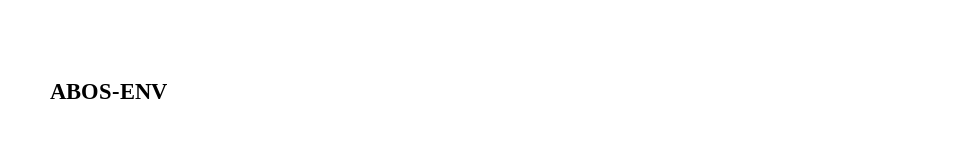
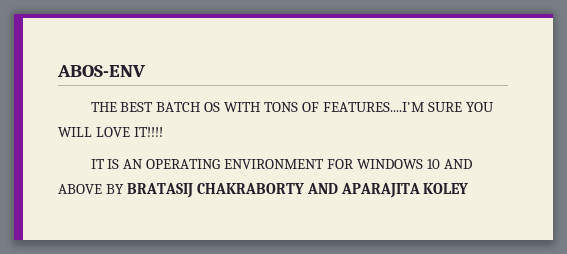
(167, 91) none -> [90,102,494,112] [58,127,163,137] [90,159,472,169] [58,183,469,198] // THE BEST BATCH OS WITH TONS OF FEATURES....I'M SURE YOU WILL LOVE IT!!!! // IT IS AN OPERATING ENVIRONMENT FOR WINDOWS 10 AND ABOVE BY BRATASIJ CHAKRABORTY AND APARAJITA KOLEY

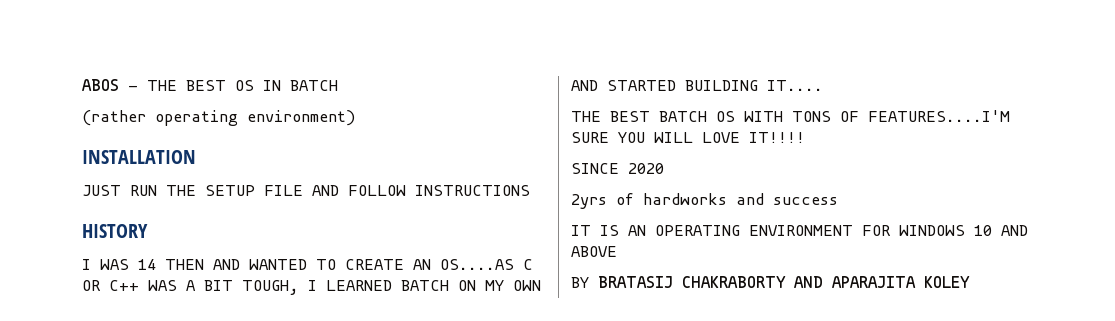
[57,65,146,77] ABOS-ENV -> [82,79,338,91] [82,110,355,126] [82,150,196,164] [82,185,530,196] [82,224,148,238] [82,259,533,270] [82,280,541,295] [571,80,823,91] ABOS - THE BEST OS IN BATCH // (rather operating environment) // INSTALLATION // JUST RUN THE SETUP FILE AND FOLLOW INSTRUCTIONS // HISTORY // I WAS 14 THEN AND WANTED TO CREATE AN OS....AS C OR C++ WAS A BIT TOUGH, I LEARNED BATCH ON MY OWN AND STARTED BUILDING IT....
(163, 132) none -> [571,163,664,174] [571,193,838,209] // SINCE 2020 // 2yrs of hardworks and success
(102, 189) none -> (617, 251) //

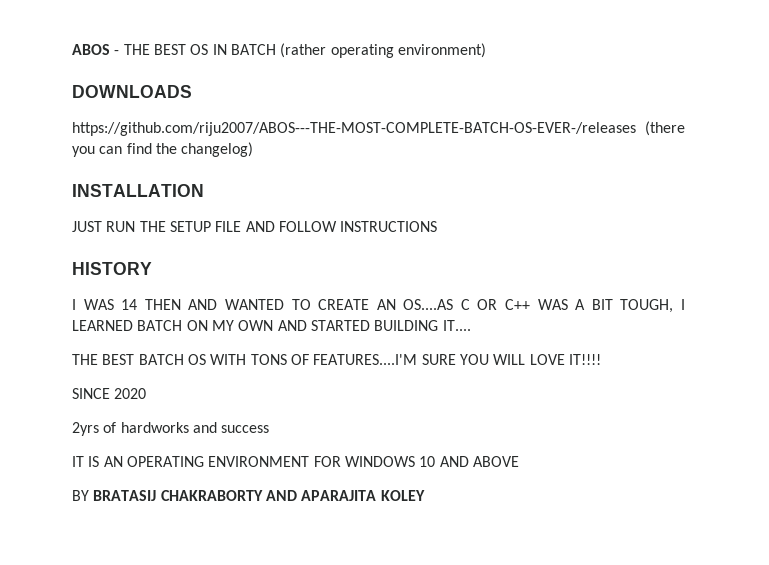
(338, 85) // -> (276, 49) none
(355, 118) none -> [72,85,192,98] [72,121,685,136] [72,142,254,157] // DOWNLOADS // https://github.com/riju2007/ABOS---THE-MOST-COMPLETE-BATCH-OS-EVER-/releases (there you can find the changelog)

